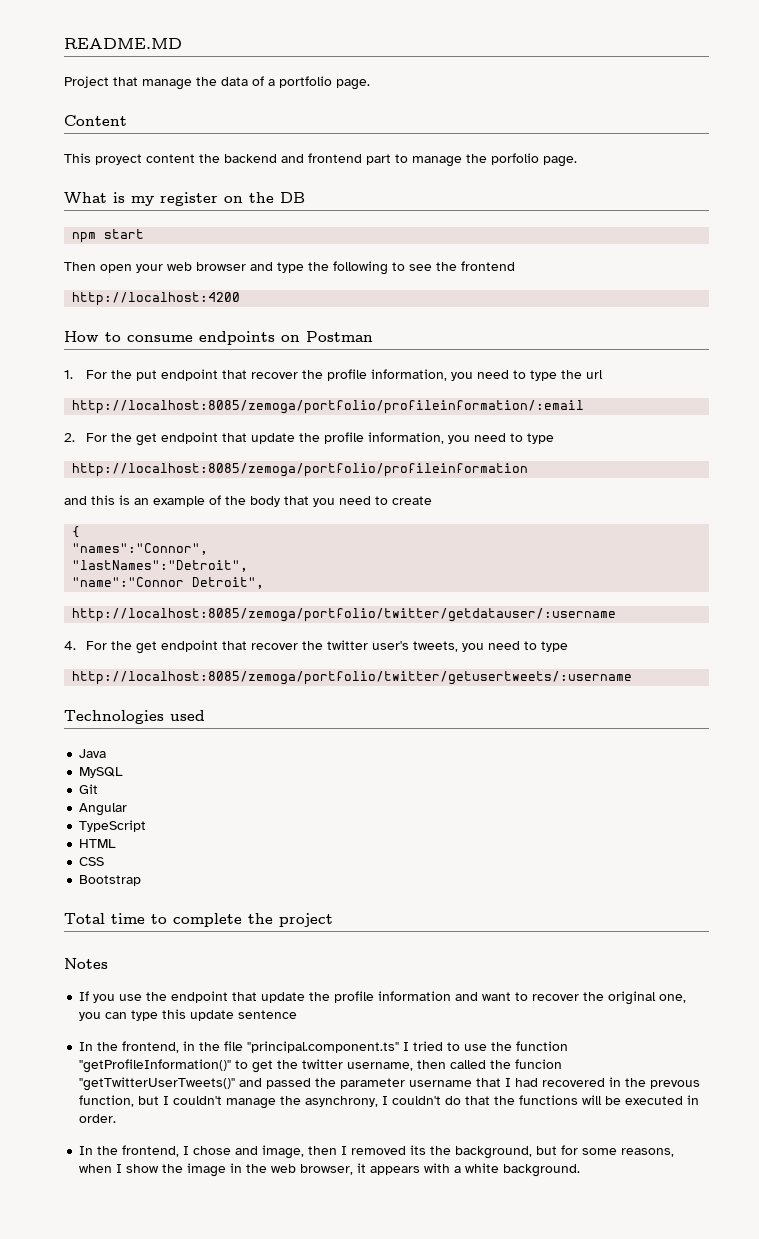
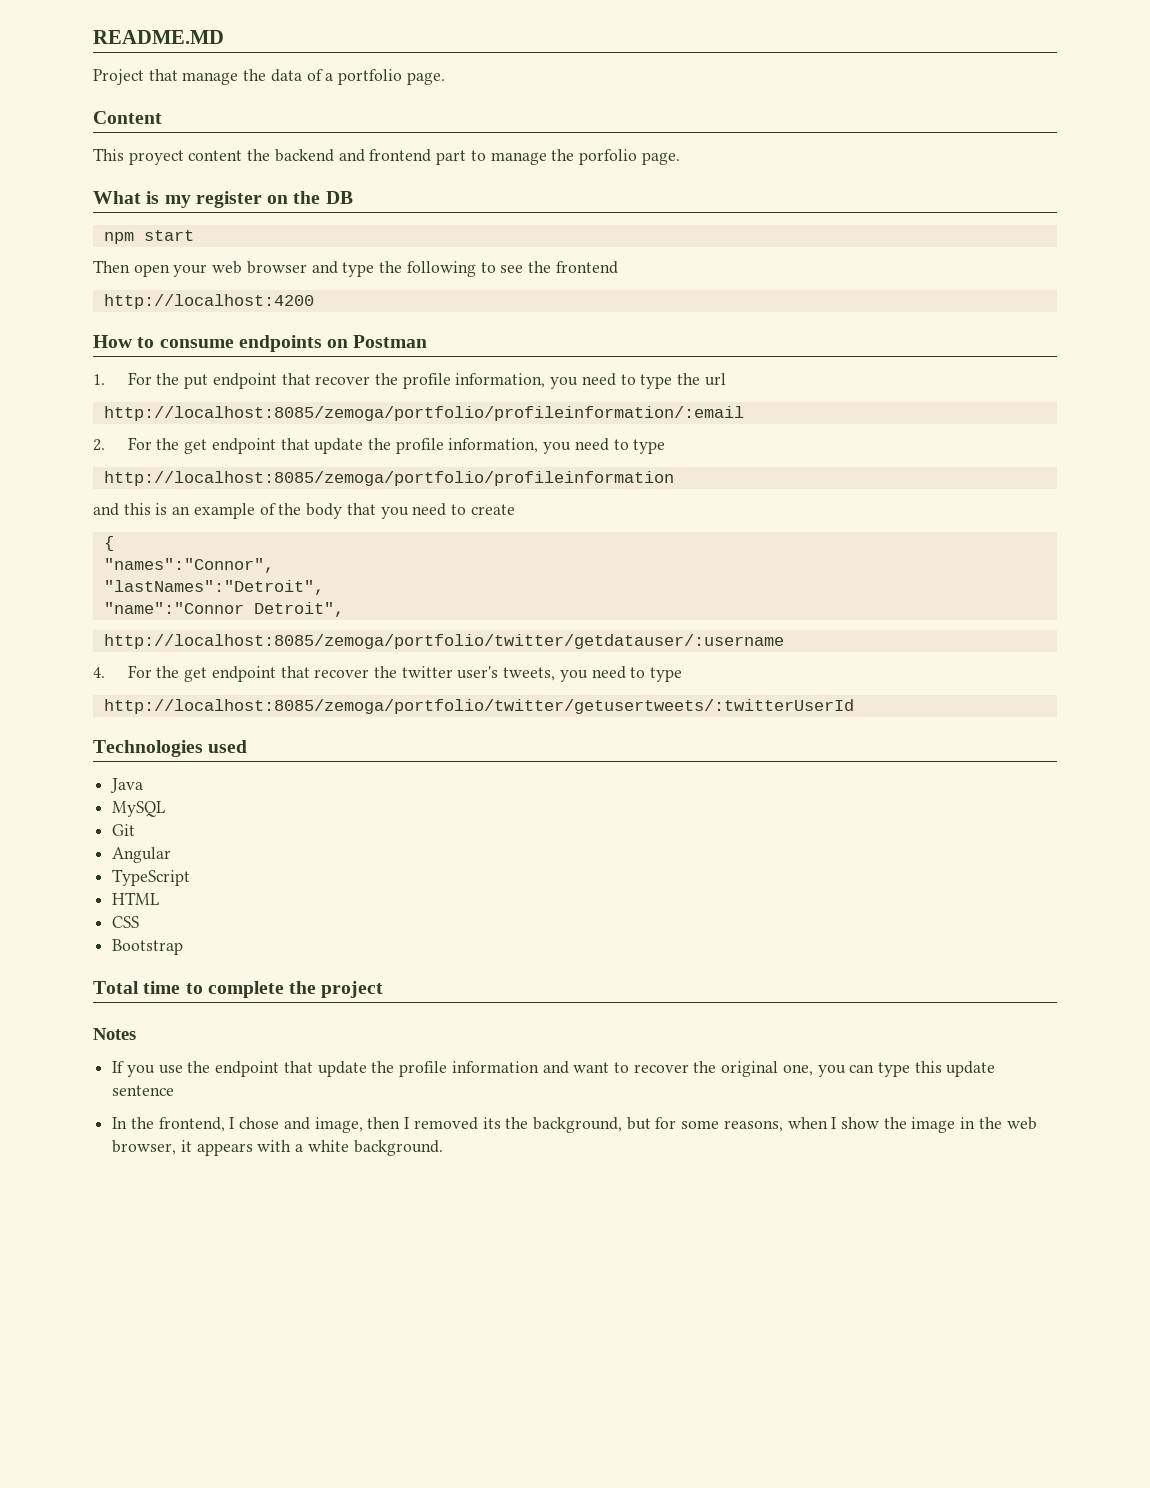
[72,671,633,685] http://localhost:8085/zemoga/portfolio/twitter/getusertweets/:username -> [103,699,854,714] http://localhost:8085/zemoga/portfolio/twitter/getusertweets/:twitterUserId
[79,1041,569,1053] [79,1059,563,1073] [79,1077,701,1091] [79,1095,700,1109] [79,1114,117,1123] // In the frontend, in the file "principal.component.ts" I tried to use the function "getProfileInformation()" to get the twitter username, then called the funcion "getTwitterUserTweets()" and passed the parameter username that I had recovered in the prevous function, but I couldn't manage the asynchrony, I couldn't do that the functions will be executed in order. -> (175, 1090) none

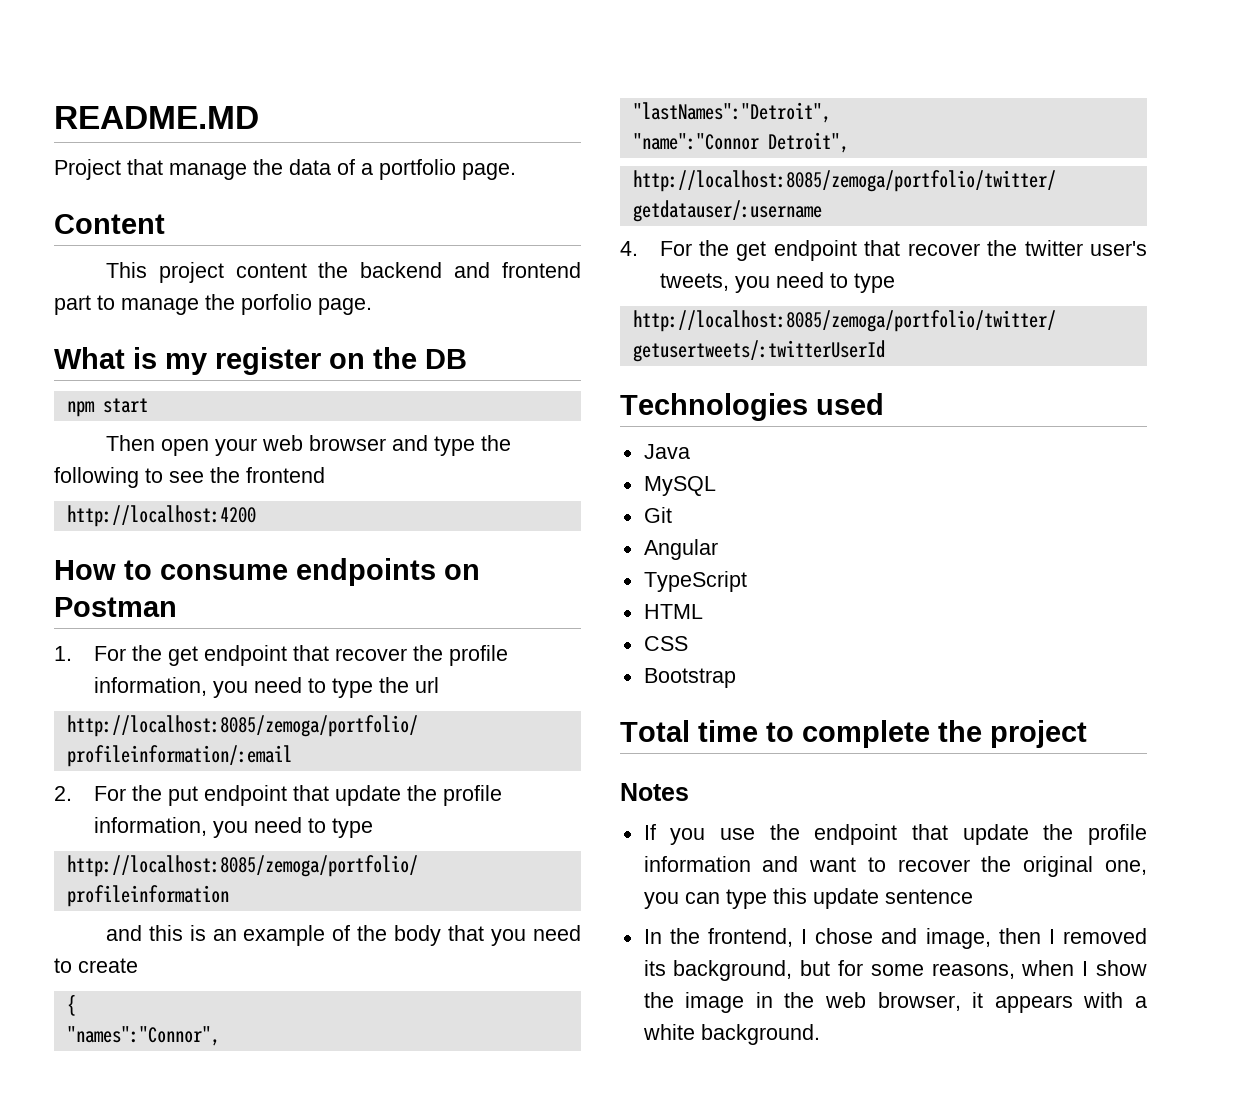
[128,150,184,165] proyect -> [158,262,224,283] project
[184,374,209,389] put -> [167,646,198,666] get
[184,439,208,454] get -> [167,786,198,806] put
[505,1117,529,1129] the -> (666, 968) none

